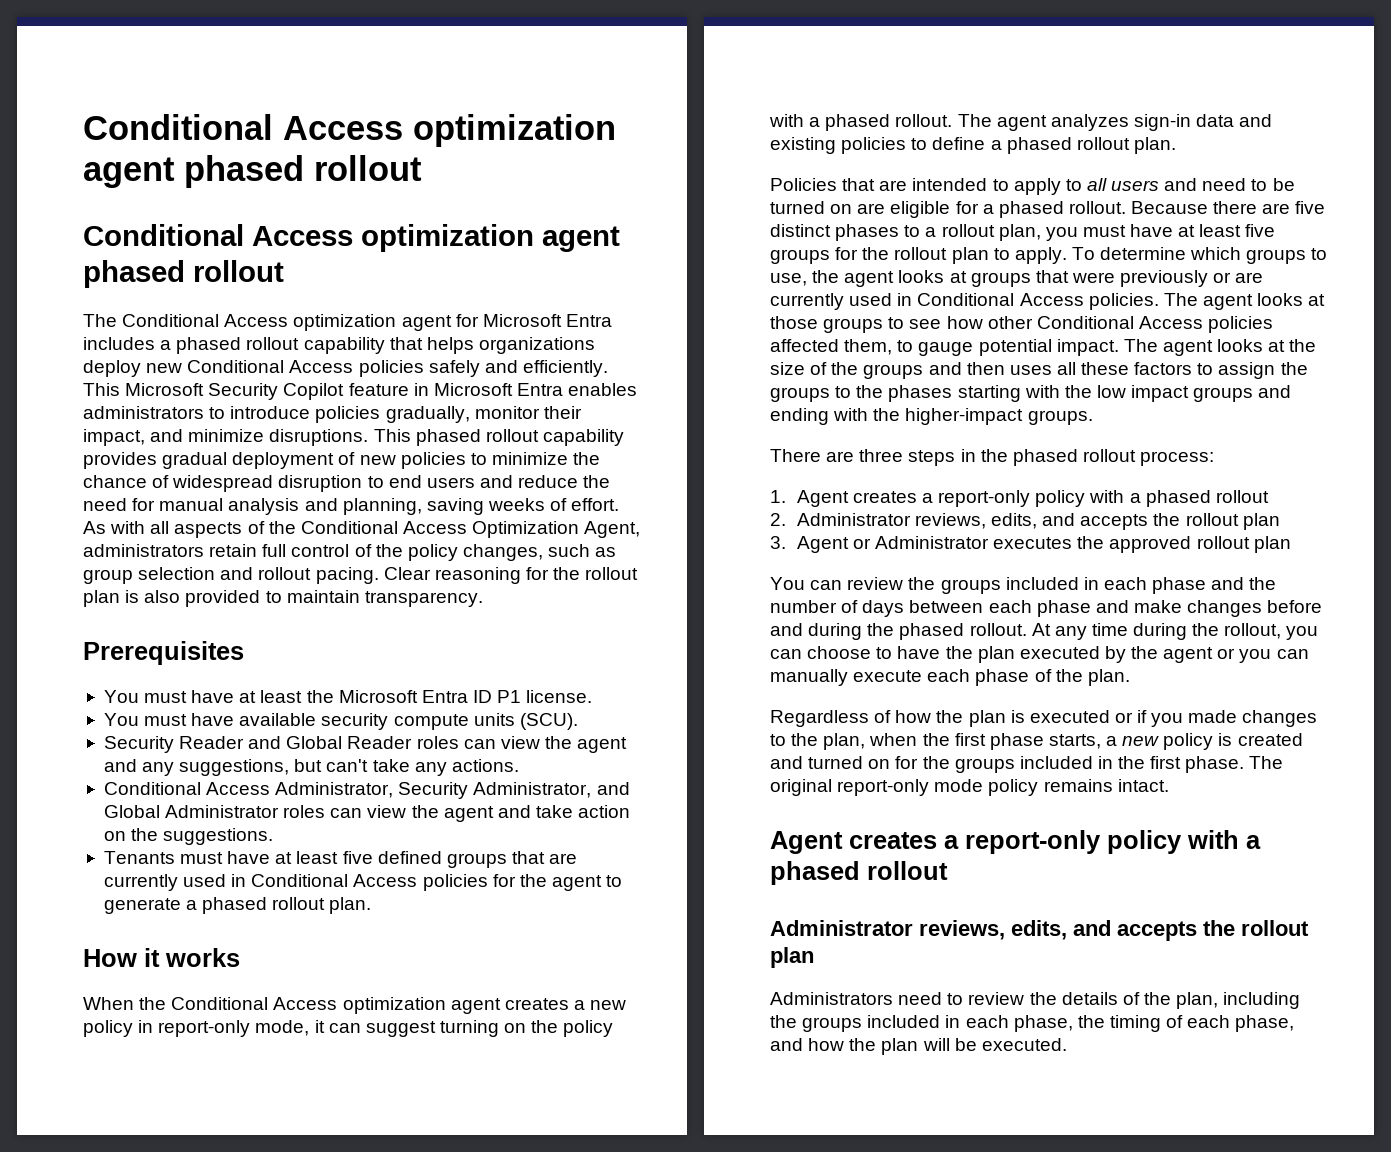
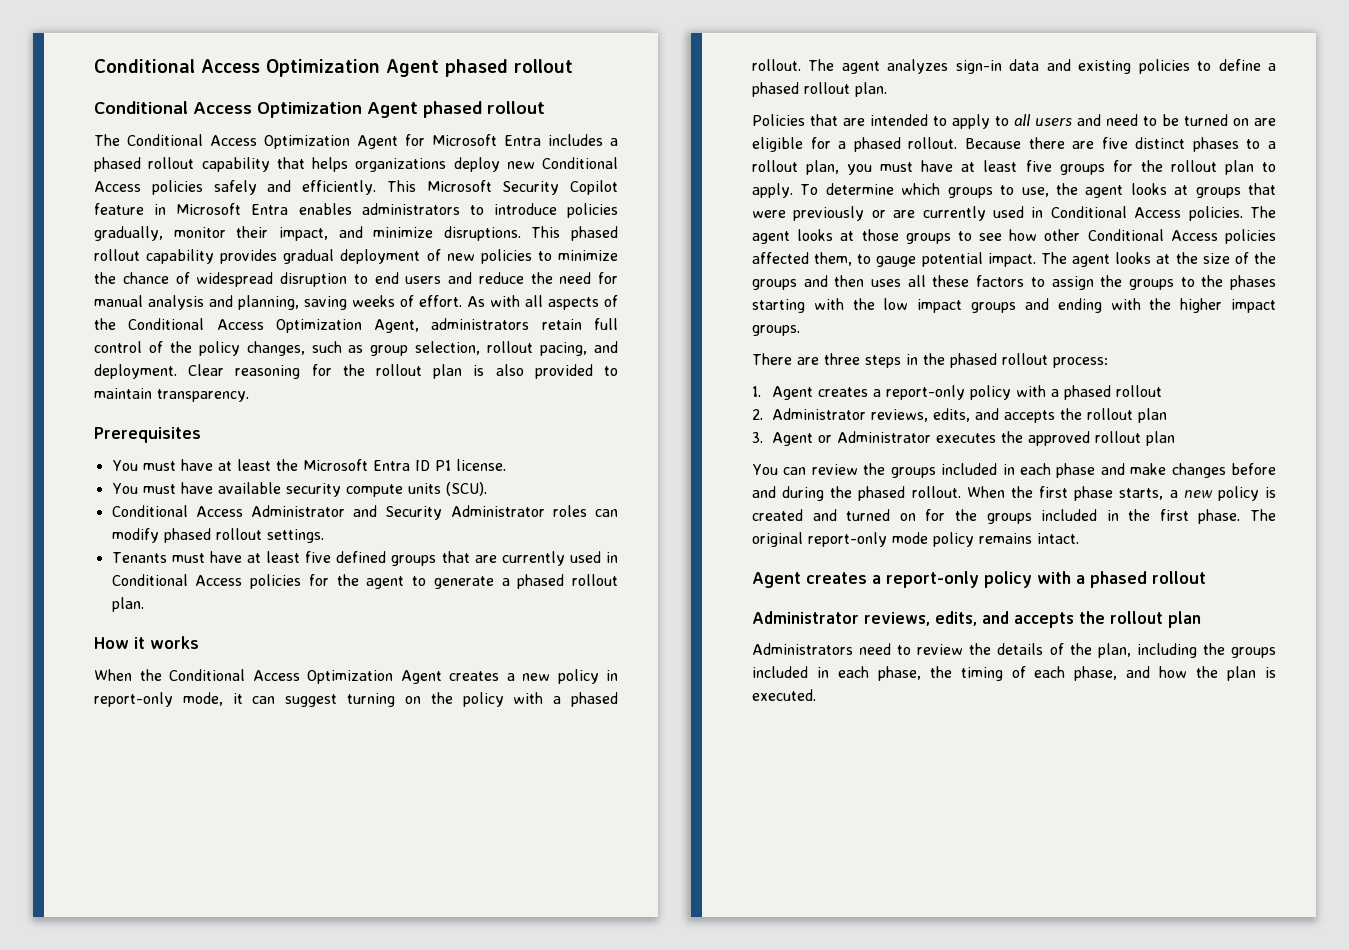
[83,114,616,147] [83,157,175,188] Conditional Access optimization agent -> [94,59,439,77] Conditional Access Optimization Agent
[361,224,620,252] optimization agent -> [257,102,418,118] Optimization Agent
[293,314,452,331] optimization agent -> [264,135,398,149] Optimization Agent
[138,567,379,584] selection and rollout pacing. -> [415,341,619,356] [94,364,177,379] selection, rollout pacing, and deployment.
[103,736,628,753] [103,759,519,776] [103,782,630,799] [103,805,631,822] [103,828,274,845] Security Reader and Global Reader roles can view the agent and any suggestions, but can't take any actions. // Conditional Access Administrator, Security Administrator, and Global Administrator roles can view the agent and take action on the suggestions. -> [111,505,618,520] [111,528,324,543] Conditional Access Administrator and Security Administrator roles can modify phased rollout settings.
[342,997,501,1014] optimization agent -> [307,670,442,684] Optimization Agent
[905,408,1024,425] higher-impact -> [1180,298,1276,313] higher impact
[1249,577,1277,590] [770,600,1129,617] the number of days between each phase and -> (1125, 469) none
[1031,623,1319,640] [770,646,1309,663] [770,669,1130,686] [770,710,1318,727] [770,733,918,750] At any time during the rollout, you can choose to have the plan executed by the agent or you can manually execute each phase of the plan. // Regardless of how the plan is executed or if you made changes to the plan, when -> [966,486,1005,498] When
[922,1038,977,1051] will be -> [1265,667,1276,678] is

